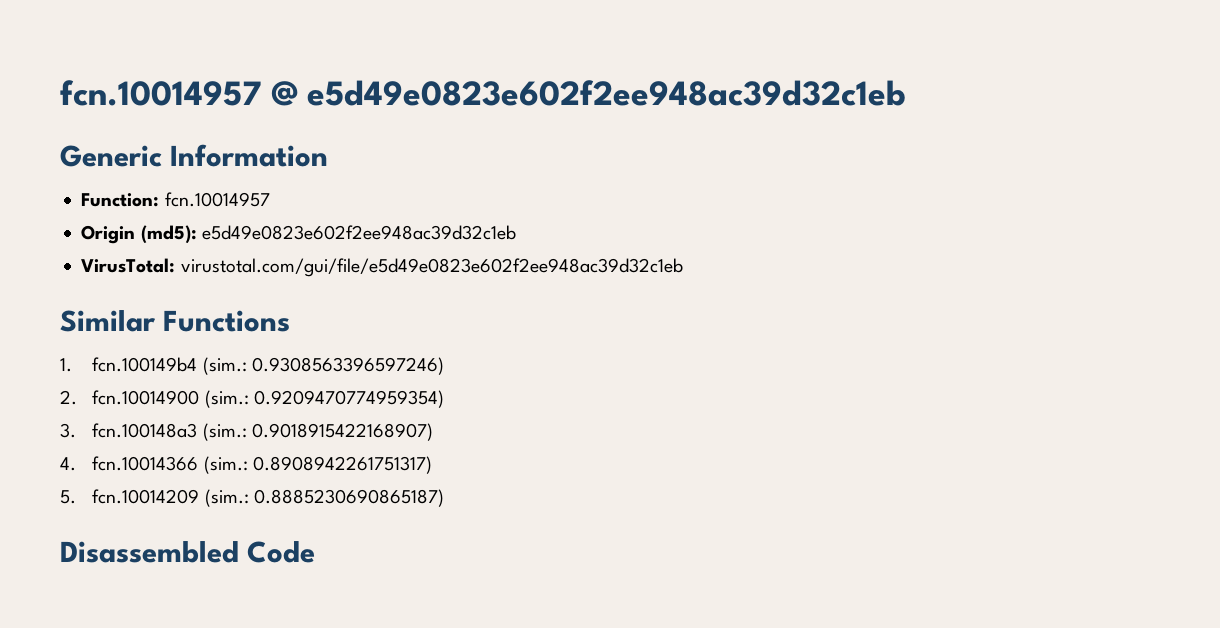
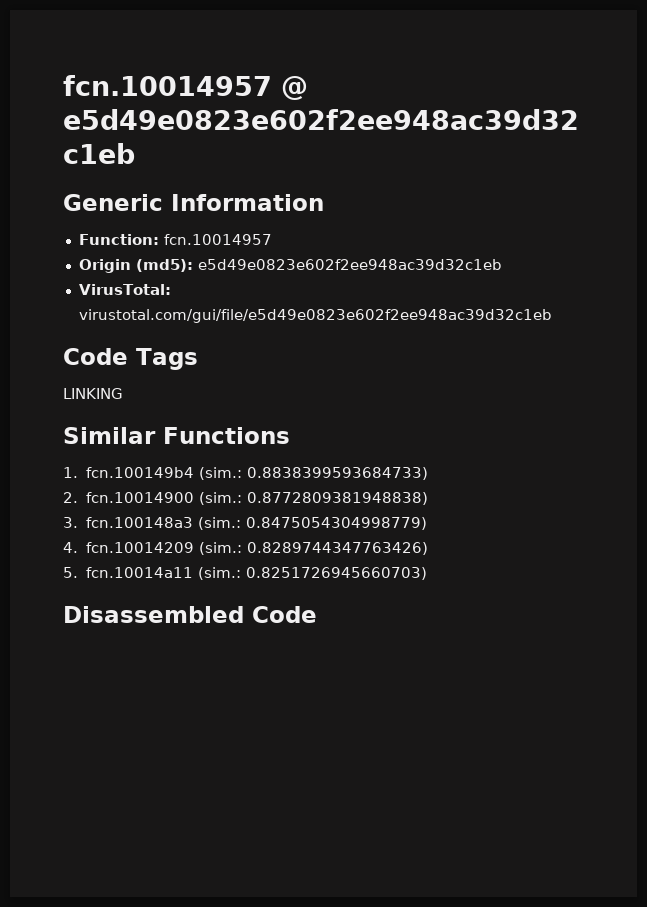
(683, 267) none -> [63,348,198,370] [63,388,123,399] // Code Tags // LINKING
[252,357,445,375] 0.9308563396597246) -> [247,467,429,480] 0.8838399593684733)
[254,390,445,408] 0.9209470774959354) -> [247,492,429,505] 0.8772809381948838)
[252,423,434,441] [60,456,433,474] [60,489,445,507] 0.9018915422168907) // 4. fcn.10014366 (sim.: 0.8908942261751317) // 5. fcn.10014209 (sim.: 0.8885230690865187) -> [246,517,428,530] [63,542,429,555] [63,567,428,580] 0.8475054304998779) // 4. fcn.10014209 (sim.: 0.8289744347763426) // 5. fcn.10014a11 (sim.: 0.8251726945660703)

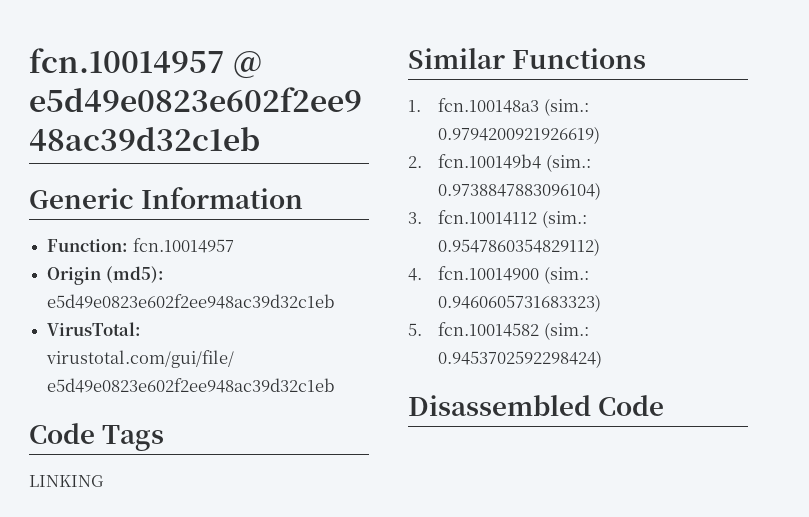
[86,467,429,480] [63,492,429,505] [63,517,428,530] [63,542,429,555] [63,567,428,580] fcn.100149b4 (sim.: 0.8838399593684733) // 2. fcn.10014900 (sim.: 0.8772809381948838) // 3. fcn.100148a3 (sim.: 0.8475054304998779) // 4. fcn.10014209 (sim.: 0.8289744347763426) // 5. fcn.10014a11 (sim.: 0.8251726945660703) -> [438,98,589,116] [438,126,601,144] [408,154,591,172] [438,182,602,200] [408,210,587,228] [438,238,601,256] [408,266,589,284] [438,294,602,312] [408,322,589,340] [438,350,603,368] fcn.100148a3 (sim.: 0.9794200921926619) // 2. fcn.100149b4 (sim.: 0.9738847883096104) // 3. fcn.10014112 (sim.: 0.9547860354829112) // 4. fcn.10014900 (sim.: 0.9460605731683323) // 5. fcn.10014582 (sim.: 0.9453702592298424)

